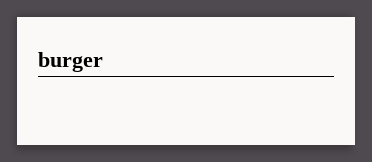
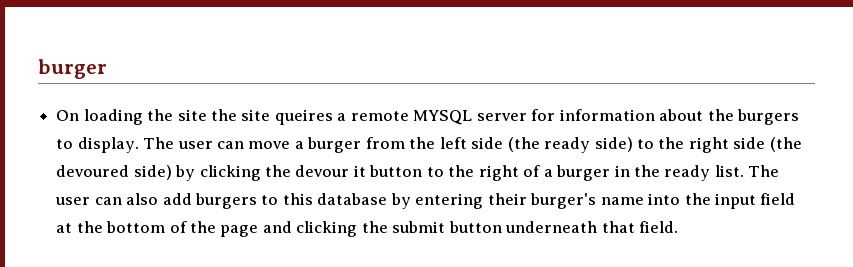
[38,52,103,72] burger -> [38,59,107,79] [56,109,799,125] [56,137,802,153] [56,165,780,181] [55,193,796,209] [56,221,679,237] burger // On loading the site the site queires a remote MYSQL server for information about the burgers to display. The user can move a burger from the left side (the ready side) to the right side (the devoured side) by clicking the devour it button to the right of a burger in the ready list. The user can also add burgers to this database by entering their burger's name into the input field at the bottom of the page and clicking the submit button underneath that field.

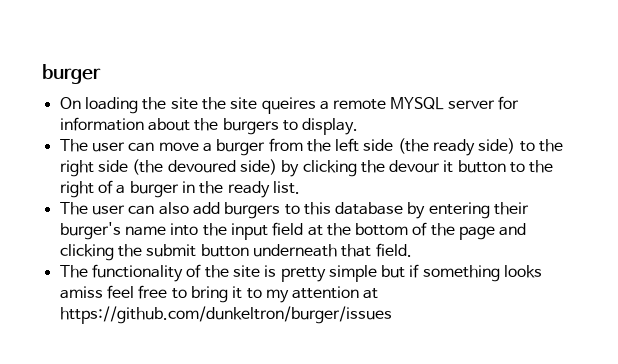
(139, 145) none -> (359, 126) //
(744, 171) none -> (300, 187) //
(679, 227) none -> [59,264,543,282] [59,285,379,303] [59,306,392,324] // The functionality of the site is pretty simple but if something looks amiss feel free to bring it to my attention at https://github.com/dunkeltron/burger/issues

